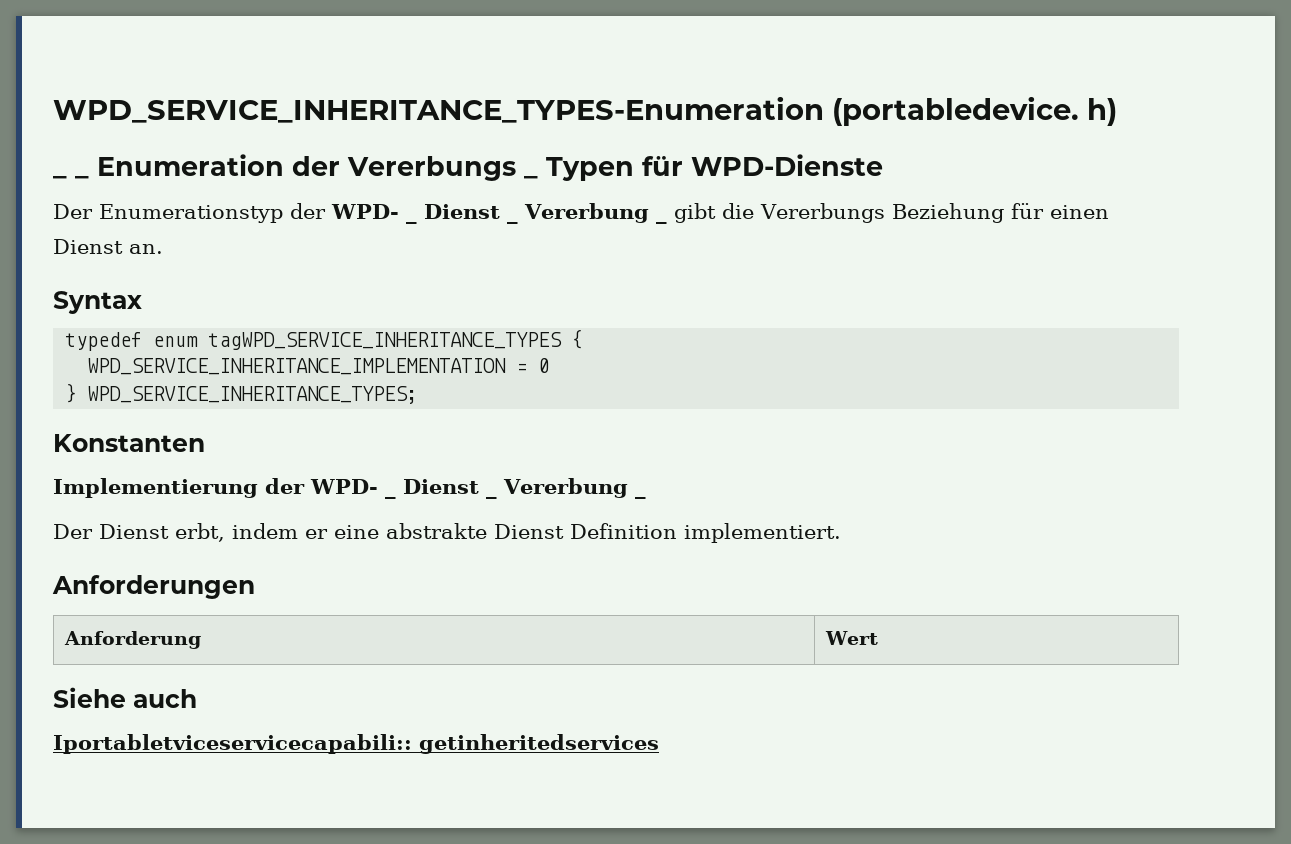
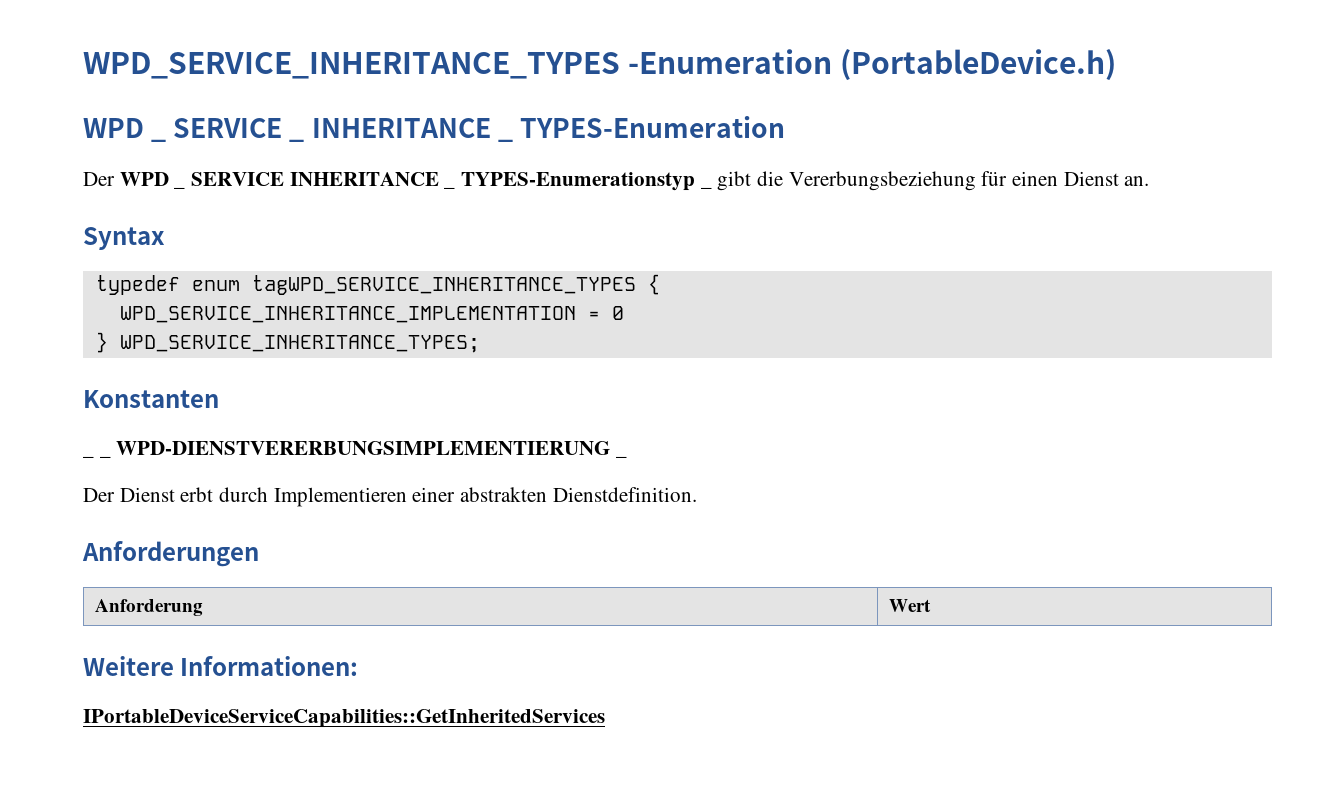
[53,96,1117,126] [53,176,89,179] [97,154,883,181] [53,203,399,223] [406,219,417,224] [424,204,500,219] [507,203,649,224] WPD_SERVICE_INHERITANCE_TYPES-Enumeration (portabledevice. h) // _ _ Enumeration der Vererbungs _ Typen für WPD-Dienste // Der Enumerationstyp der WPD- _ Dienst _ Vererbung -> [83,49,1117,81] [83,118,144,138] [151,138,167,142] [173,118,283,138] [289,138,305,142] [311,118,491,138] [497,138,513,142] [519,116,785,138] [83,172,169,186] [174,186,186,189] [191,172,439,186] [444,172,696,191] WPD_SERVICE_INHERITANCE_TYPES -Enumeration (PortableDevice.h) // WPD _ SERVICE _ INHERITANCE _ TYPES-Enumeration // Der WPD _ SERVICE INHERITANCE _ TYPES-Enumerationstyp
[759,203,1004,223] Vererbungs Beziehung -> [788,171,976,191] Vererbungsbeziehung
[53,478,378,498] [385,494,396,499] [403,479,479,494] [486,478,646,499] [53,523,841,543] Implementierung der WPD- _ Dienst _ Vererbung _ // Der Dienst erbt, indem er eine abstrakte Dienst Definition implementiert. -> [83,455,111,458] [116,441,611,455] [616,455,628,458] [83,487,697,507] _ _ WPD-DIENSTVERERBUNGSIMPLEMENTIERUNG _ // Der Dienst erbt durch Implementieren einer abstrakten Dienstdefinition.
[53,687,197,708] [53,734,659,754] Siehe auch // Iportabletviceservicecapabili:: getinheritedservices -> [83,656,359,676] [83,709,605,728] Weitere Informationen: // IPortableDeviceServiceCapabilities::GetInheritedServices

